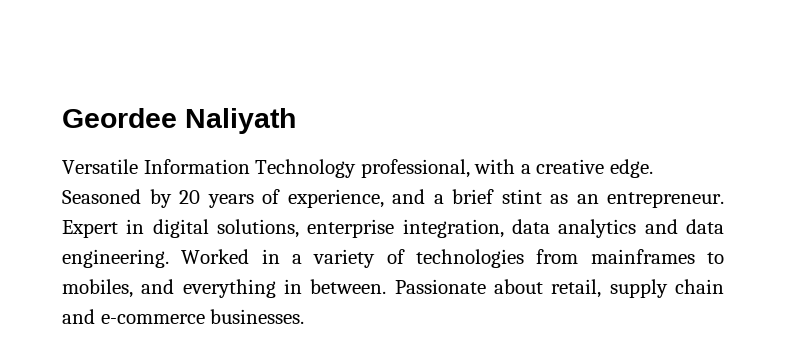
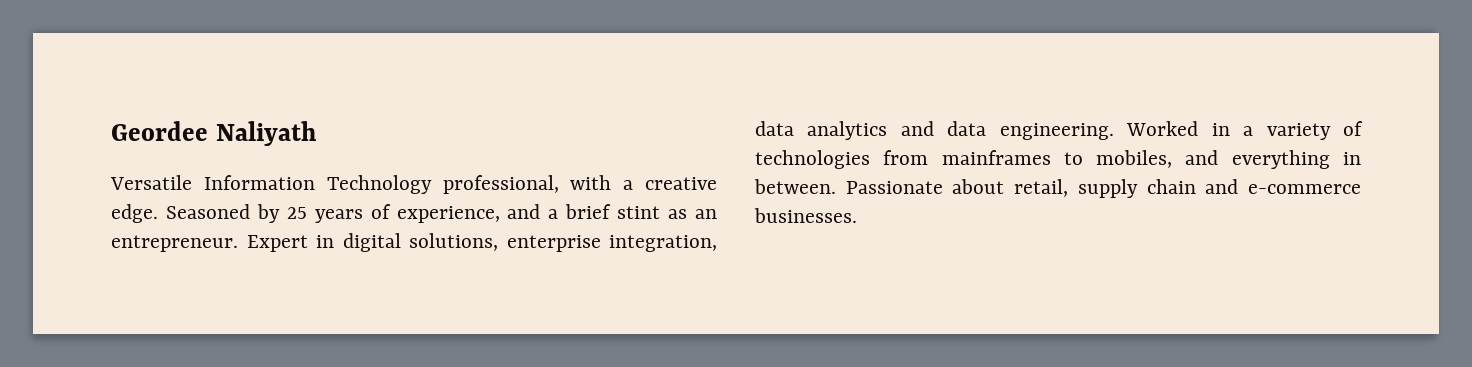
[179,190,200,204] 20 -> [286,207,307,219] 25

